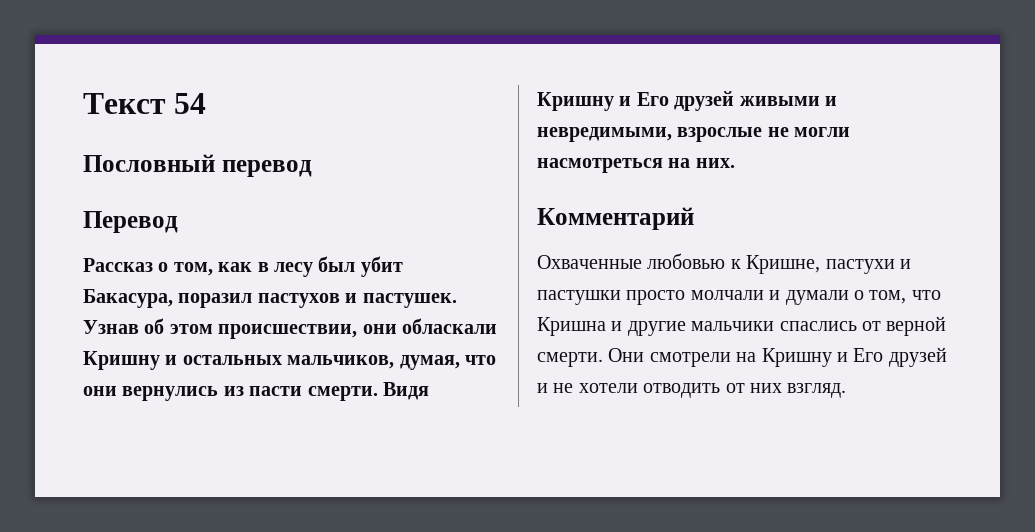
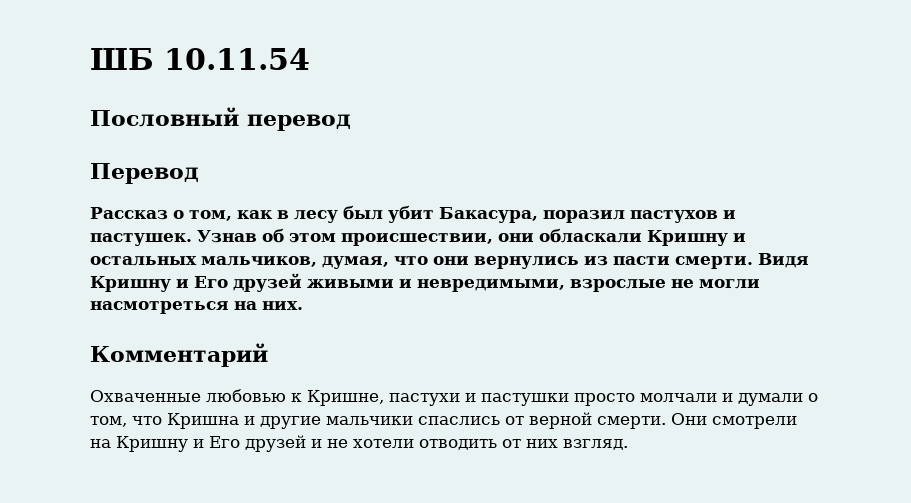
[83,93,206,114] Текст 54 -> [90,48,310,70] ШБ 10.11.54

